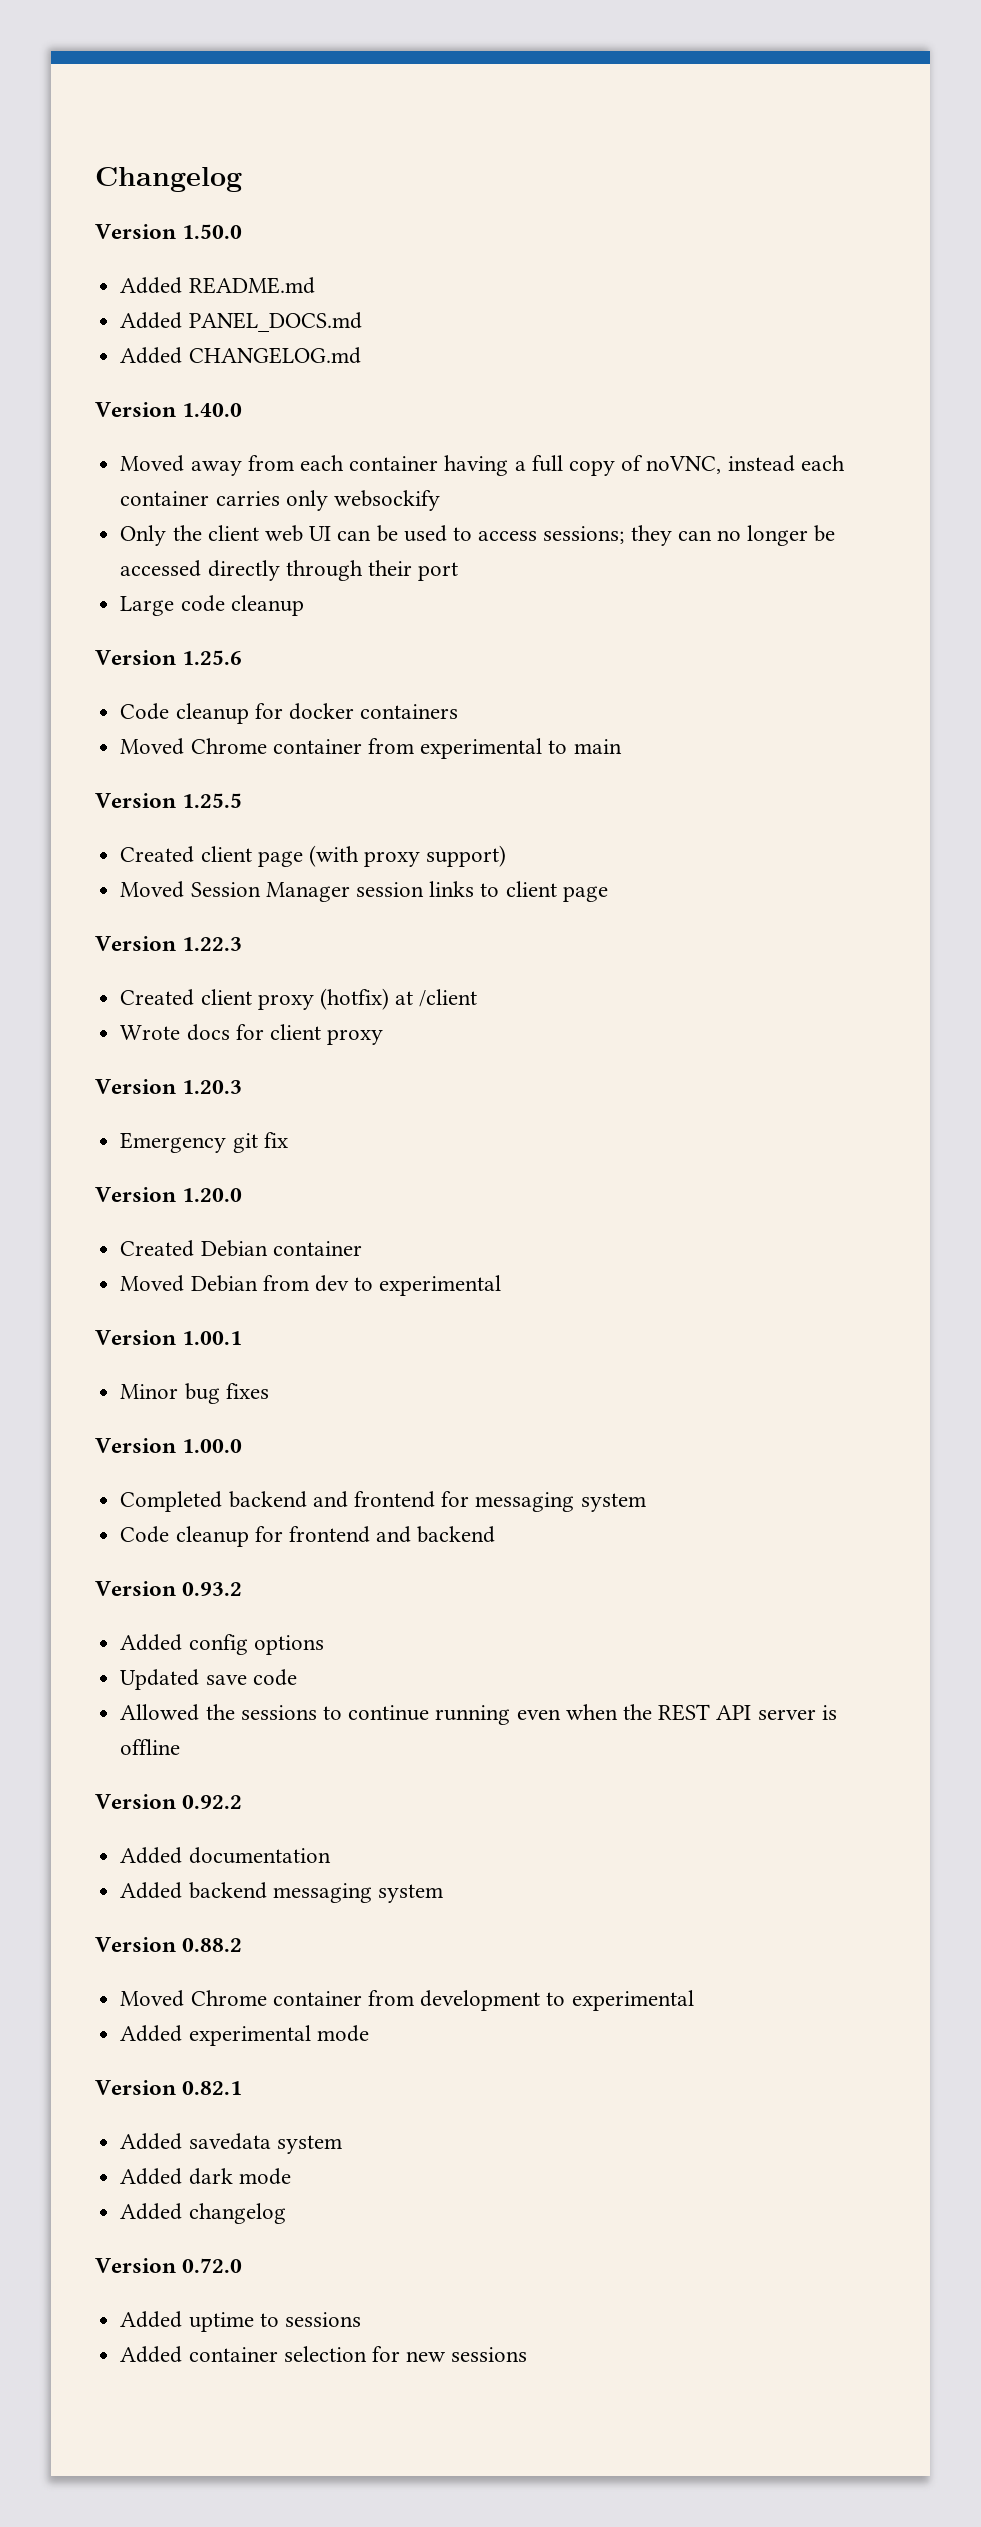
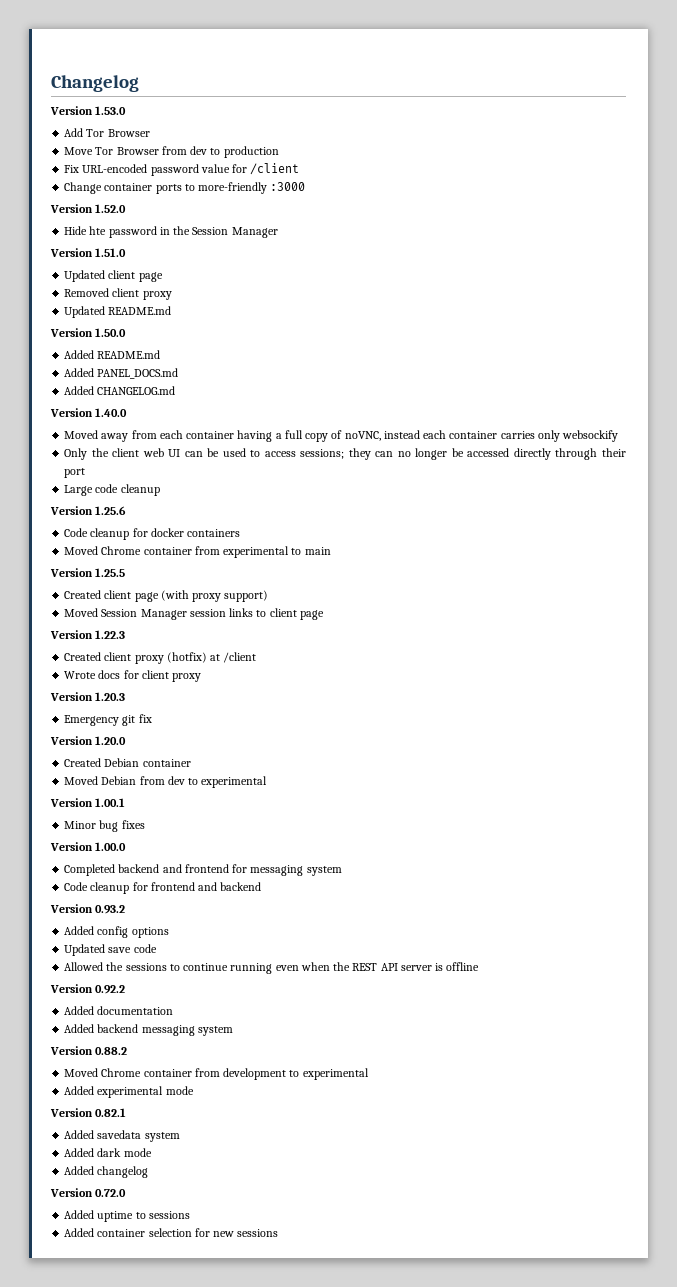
(242, 179) none -> [50,106,127,115] [64,128,150,137] [64,146,279,158] [64,163,300,176] [64,182,306,194] [50,204,127,213] [64,226,278,238] [50,248,127,257] [64,270,163,282] [64,288,172,300] [64,306,172,318] // Version 1.53.0 // Add Tor Browser // Move Tor Browser from dev to production // Fix URL-encoded password value for /client // Change container ports to more-friendly :3000 // Version 1.52.0 // Hide hte password in the Session Manager // Version 1.51.0 // Updated client page // Removed client proxy // Updated README.md

